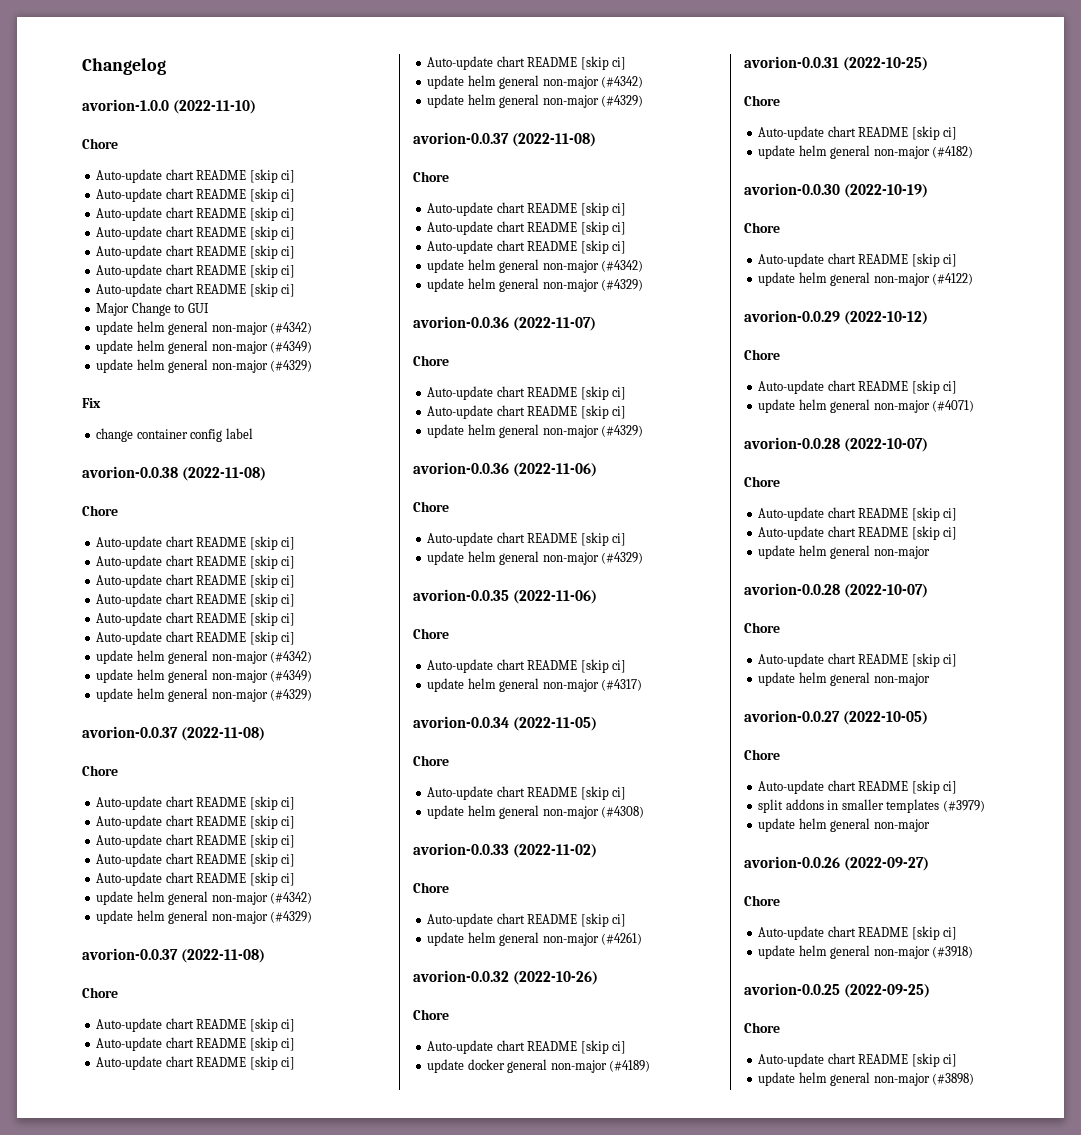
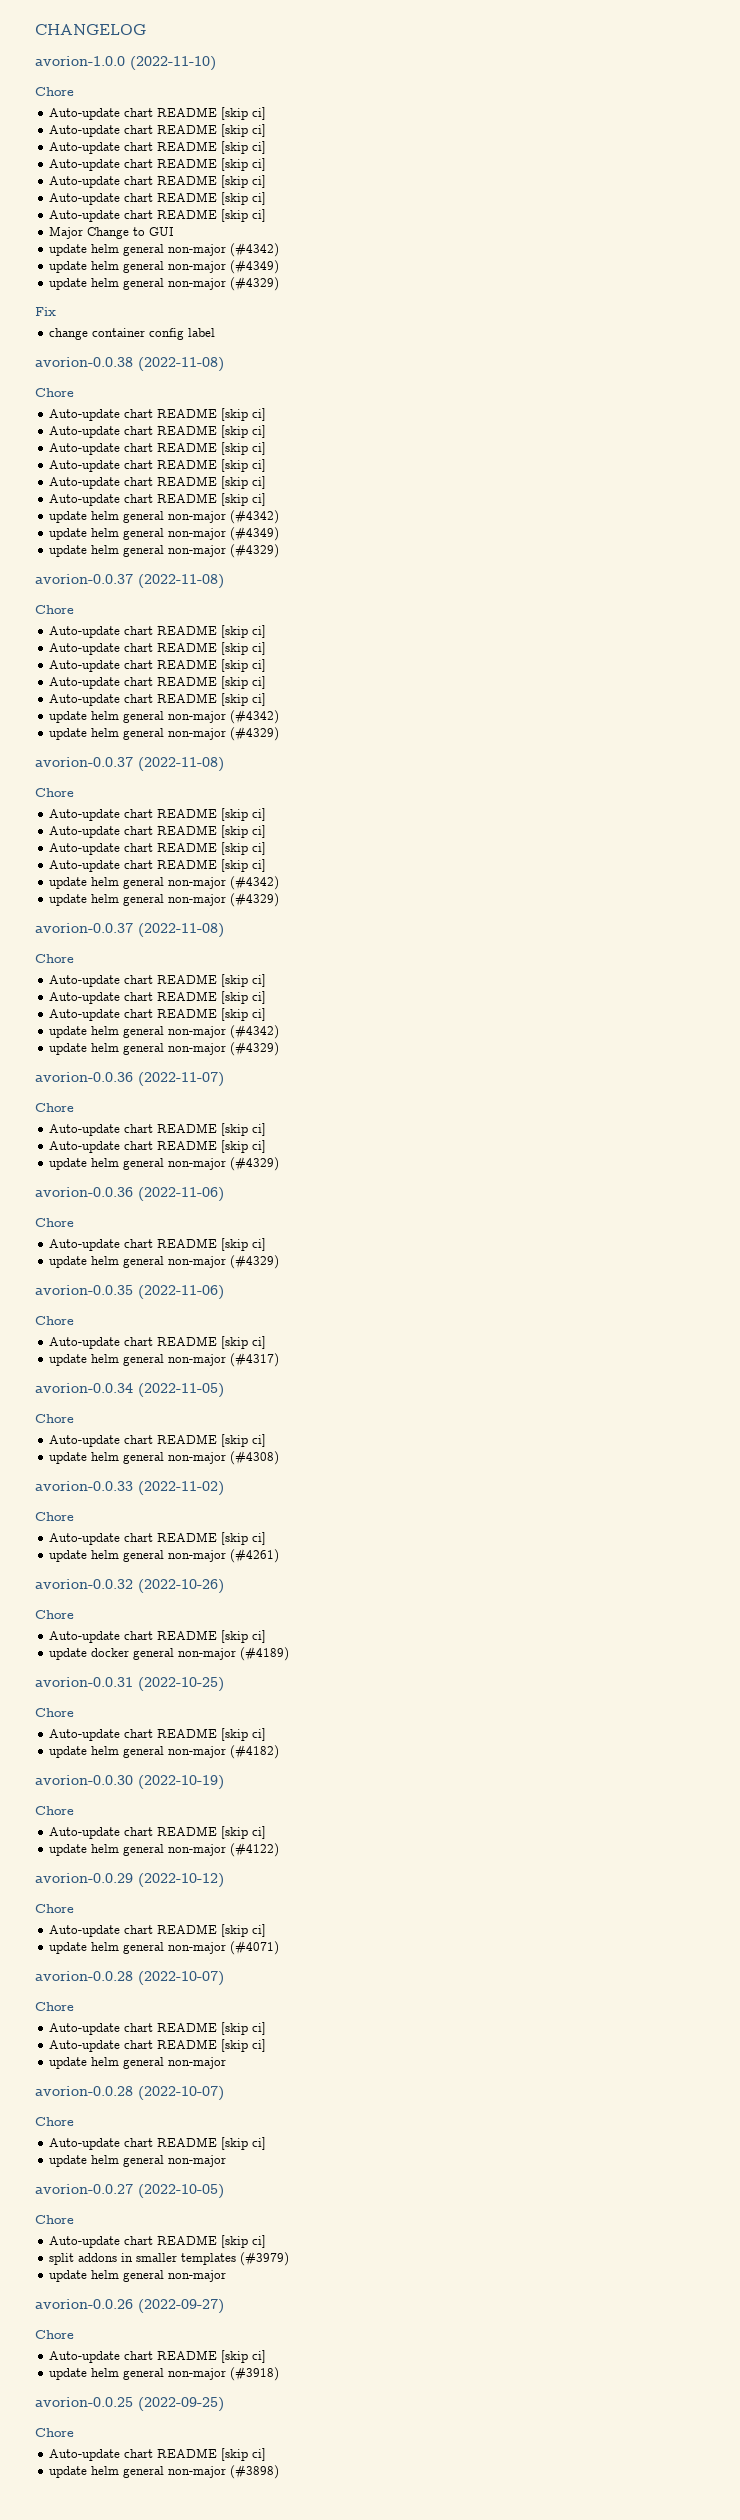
[82,58,166,75] Changelog -> [35,24,146,35] CHANGELOG

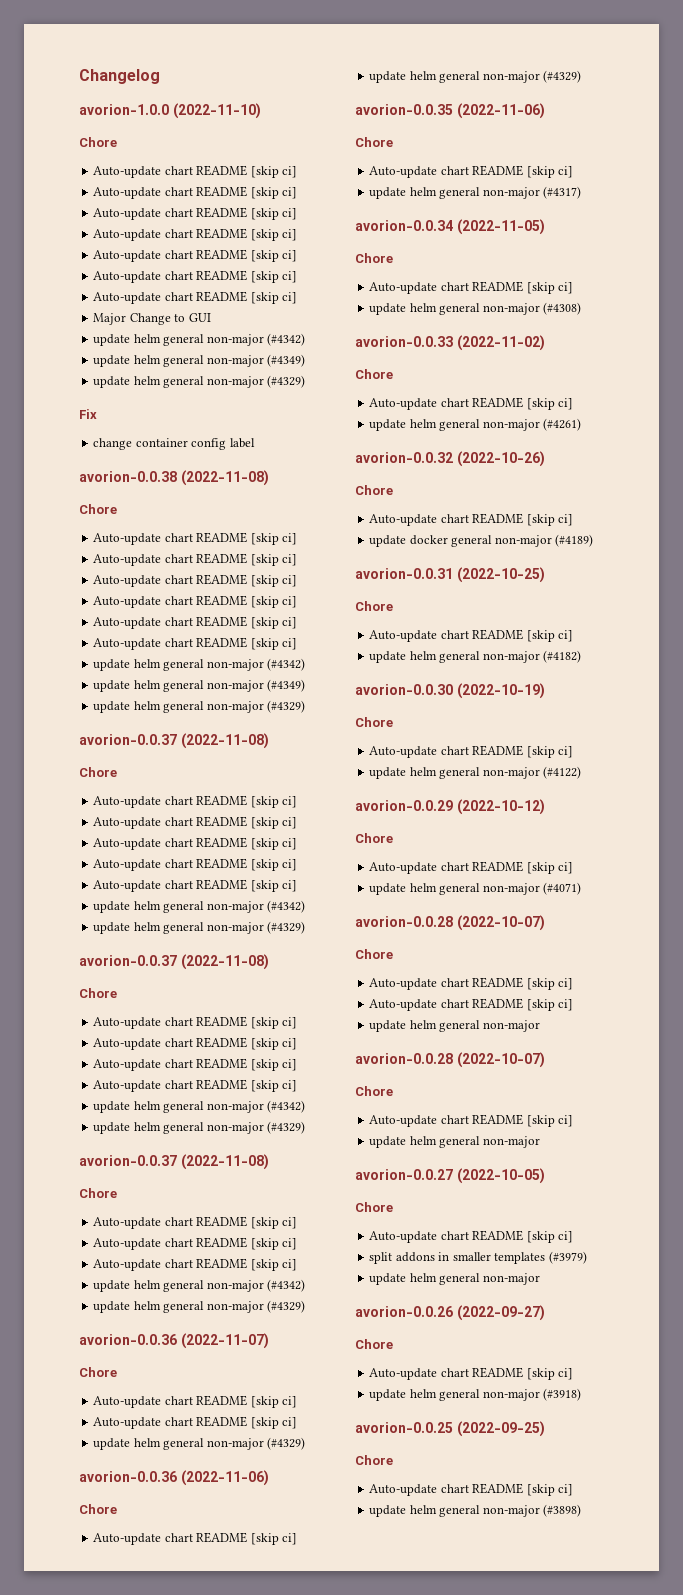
[35,24,146,35] CHANGELOG -> [79,69,160,84] Changelog

